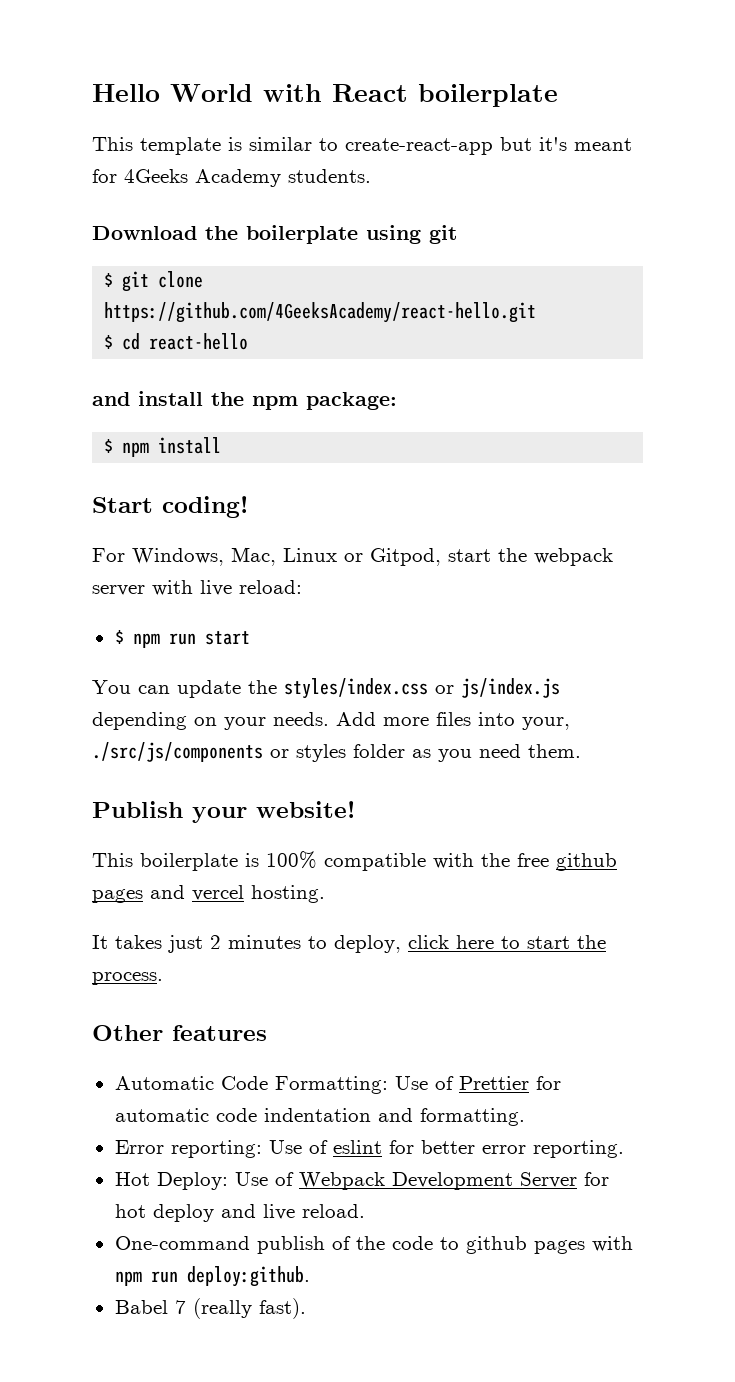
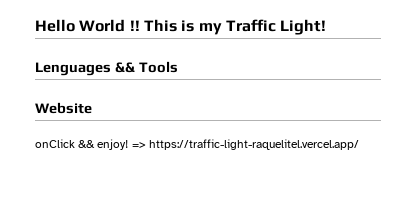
[263,84,558,107] [92,137,632,155] [92,169,371,187] [92,225,457,244] [104,271,204,292] [104,302,537,323] [104,333,249,350] [92,391,397,410] [104,437,222,457] [92,496,248,518] [92,547,613,566] [92,580,302,596] [114,630,250,648] [92,678,560,699] [92,712,570,730] [92,742,581,762] [92,801,355,823] [92,851,617,871] [92,885,325,903] [92,935,606,953] [92,972,163,985] [92,1025,267,1041] [114,1076,561,1094] [114,1108,525,1126] [114,1140,624,1158] [114,1172,609,1190] [114,1204,365,1222] [114,1236,633,1254] [114,1266,310,1287] [114,1298,306,1319] with React boilerplate // This template is similar to create-react-app but it's meant for 4Geeks Academy students. // Download the boilerplate using git // $ git clone https://github.com/4GeeksAcademy/react-hello.git // $ cd react-hello // and install the npm package: // $ npm install // Start coding! // For Windows, Mac, Linux or Gitpod, start the webpack server with live reload: // $ npm run start // You can update the styles/index.css or js/index.js depending on your needs. Add more files into your, ./src/js/components or styles folder as you need them. // Publish your website! // This boilerplate is 100% compatible with the free github pages and vercel hosting. // It takes just 2 minutes to deploy, click here to start the process. // Other features // Automatic Code Formatting: Use of Prettier for automatic code indentation and formatting. // Error reporting: Use of eslint for better error reporting. // Hot Deploy: Use of Webpack Development Server for hot deploy and live reload. // One-command publish of the code to github pages with npm run deploy:github. // Babel 7 (really fast). -> [129,19,327,35] [35,61,178,76] [35,102,92,114] [35,139,359,150] !! This is my Traffic Light! // Lenguages && Tools // Website // onClick && enjoy! => https://traffic-light-raquelitel.vercel.app/

